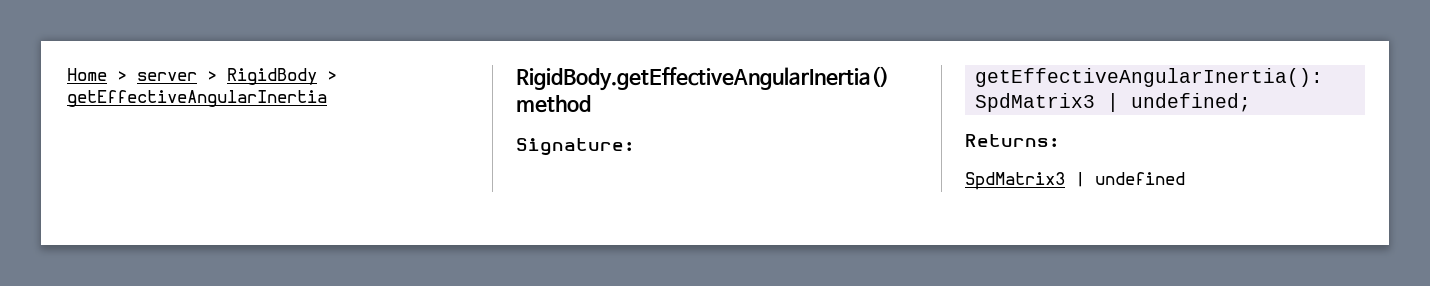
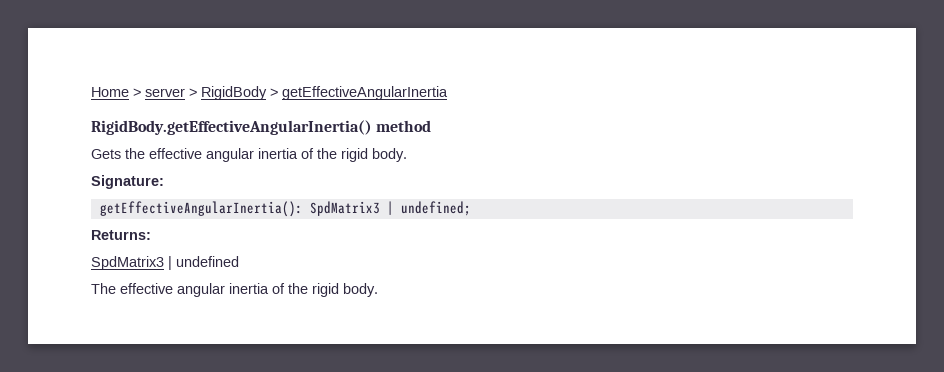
(591, 104) none -> [91,148,407,162] // Gets the effective angular inertia of the rigid body.
(1185, 178) none -> [91,283,378,297] // The effective angular inertia of the rigid body.

